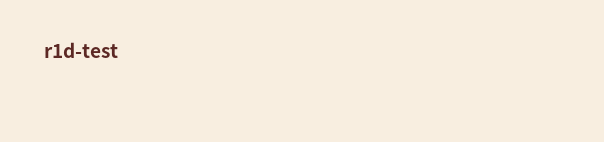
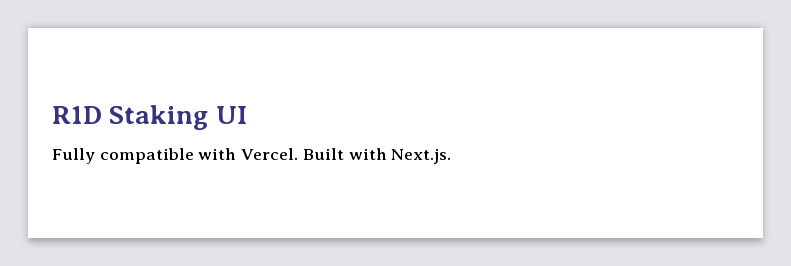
[44,42,118,58] r1d-test -> [52,105,247,130] [52,148,452,164] R1D Staking UI // Fully compatible with Vercel. Built with Next.js.

